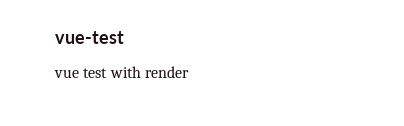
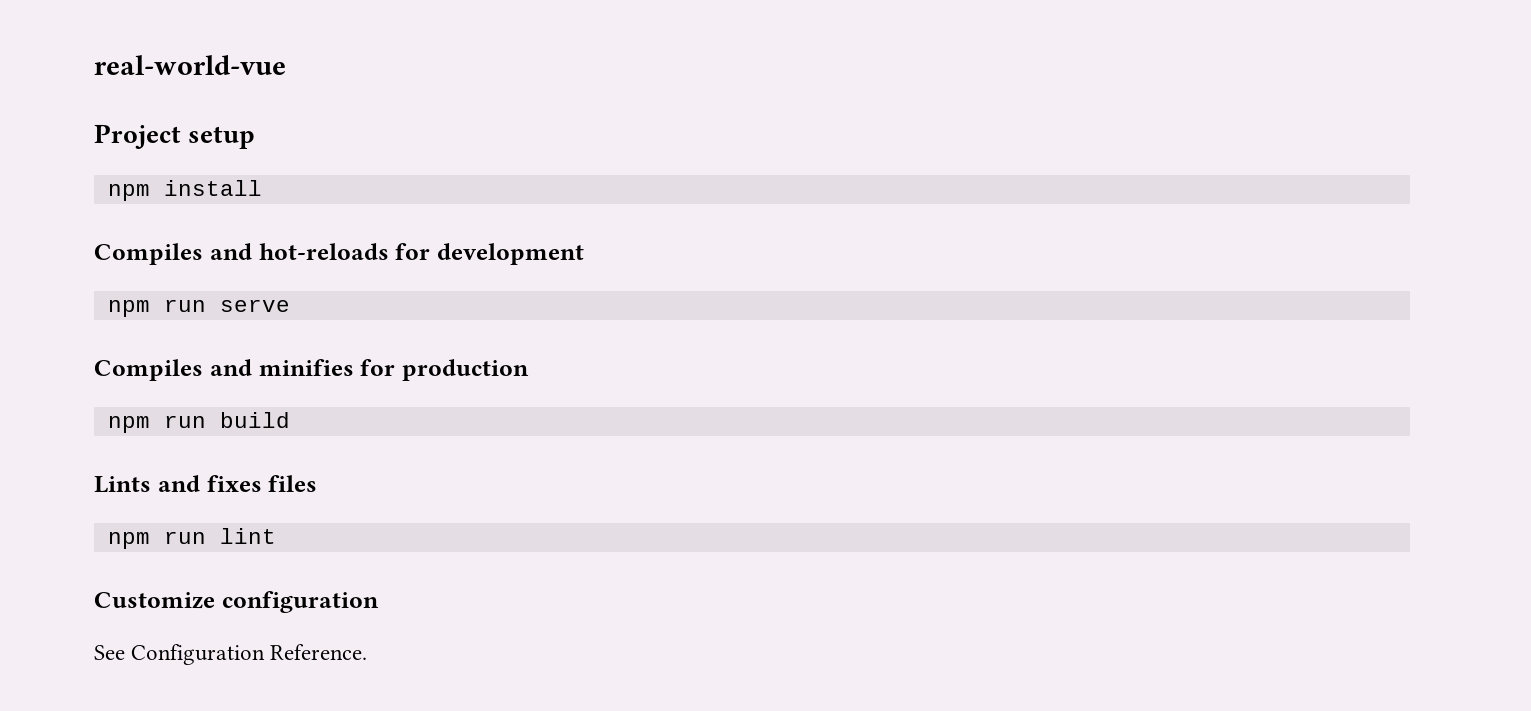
[55,31,124,44] [54,66,189,78] vue-test // vue test with render -> [94,55,286,75] [94,124,256,149] [107,180,262,201] [94,243,584,265] [107,299,290,317] [94,359,529,381] [107,412,290,433] [94,475,318,493] [107,528,276,549] [94,591,379,613] [94,644,368,665] real-world-vue // Project setup // npm install // Compiles and hot-reloads for development // npm run serve // Compiles and minifies for production // npm run build // Lints and fixes files // npm run lint // Customize configuration // See Configuration Reference.

